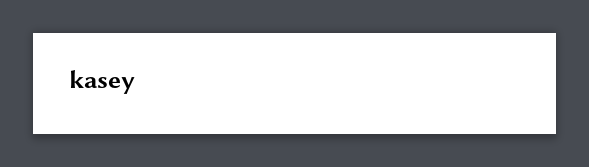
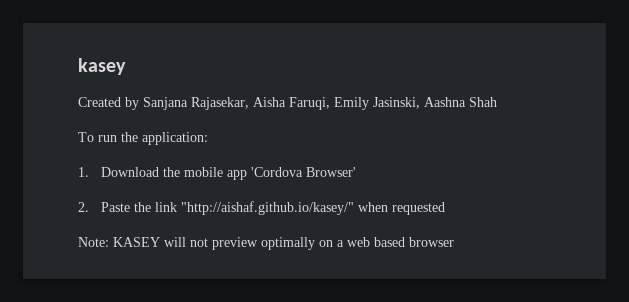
(135, 82) none -> [78,97,497,110] [78,132,208,145] [78,167,356,180] [78,201,445,215] [78,237,454,250] // Created by Sanjana Rajasekar, Aisha Faruqi, Emily Jasinski, Aashna Shah // To run the application: // 1. Download the mobile app 'Cordova Browser' // 2. Paste the link "http://aishaf.github.io/kasey/" when requested // Note: KASEY will not preview optimally on a web based browser

